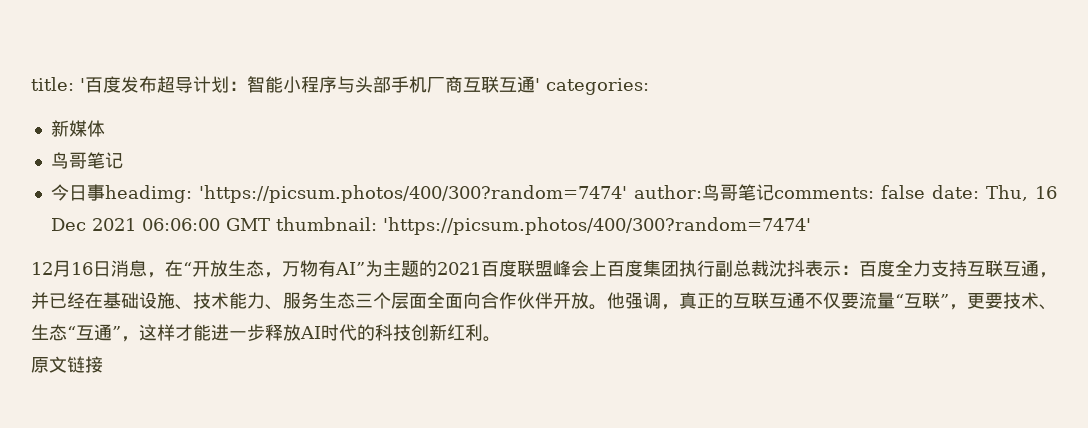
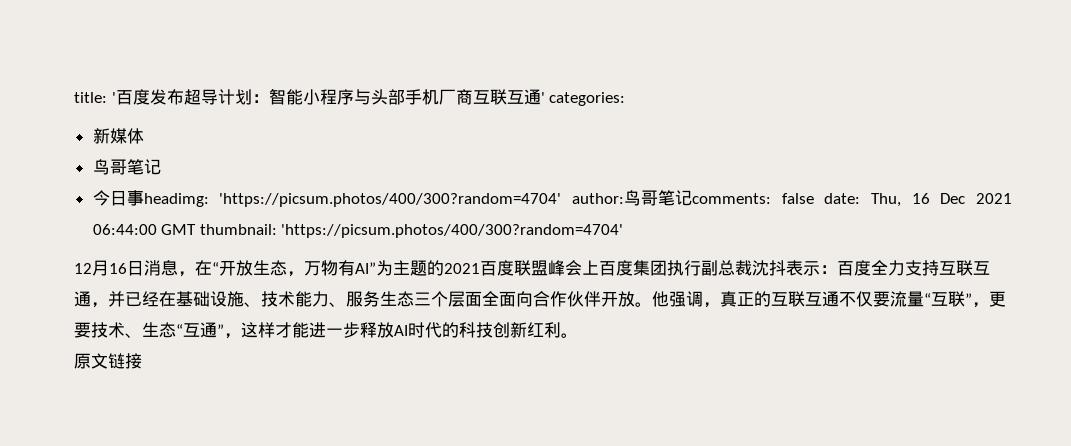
[198,185,627,203] 'https://picsum.photos/400/300?random=7474' -> [219,193,562,207] 'https://picsum.photos/400/300?random=4704'
[141,218,220,231] 06:06:00 -> [92,224,157,235] 06:44:00
[382,217,811,235] 'https://picsum.photos/400/300?random=7474' -> [281,224,624,238] 'https://picsum.photos/400/300?random=4704'

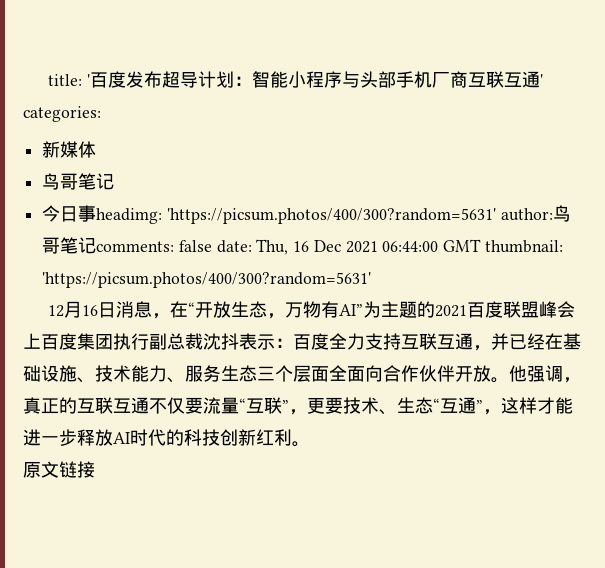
[219,193,562,207] 'https://picsum.photos/400/300?random=4704' -> [166,208,496,224] 'https://picsum.photos/400/300?random=5631'
[281,224,624,238] 'https://picsum.photos/400/300?random=4704' -> [42,272,372,288] 'https://picsum.photos/400/300?random=5631'

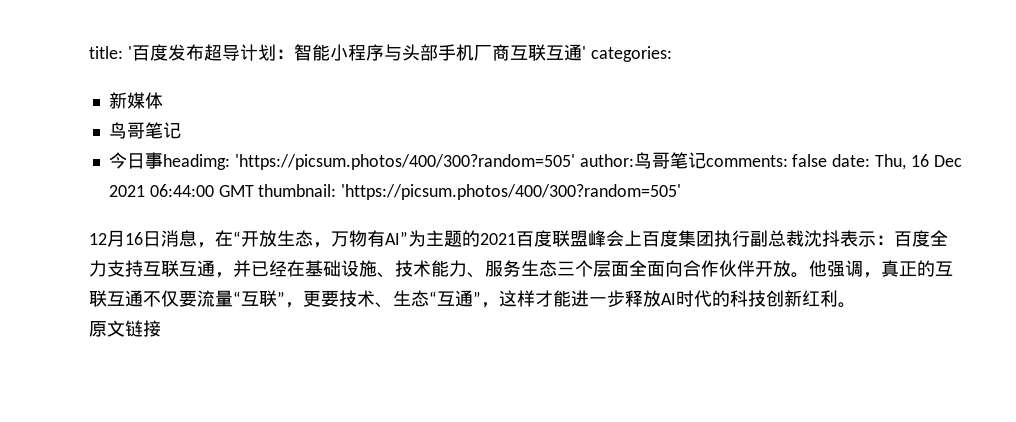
[166,208,496,224] 'https://picsum.photos/400/300?random=5631' -> [234,154,575,170] 'https://picsum.photos/400/300?random=505'
[42,272,372,288] 'https://picsum.photos/400/300?random=5631' -> [341,184,682,200] 'https://picsum.photos/400/300?random=505'

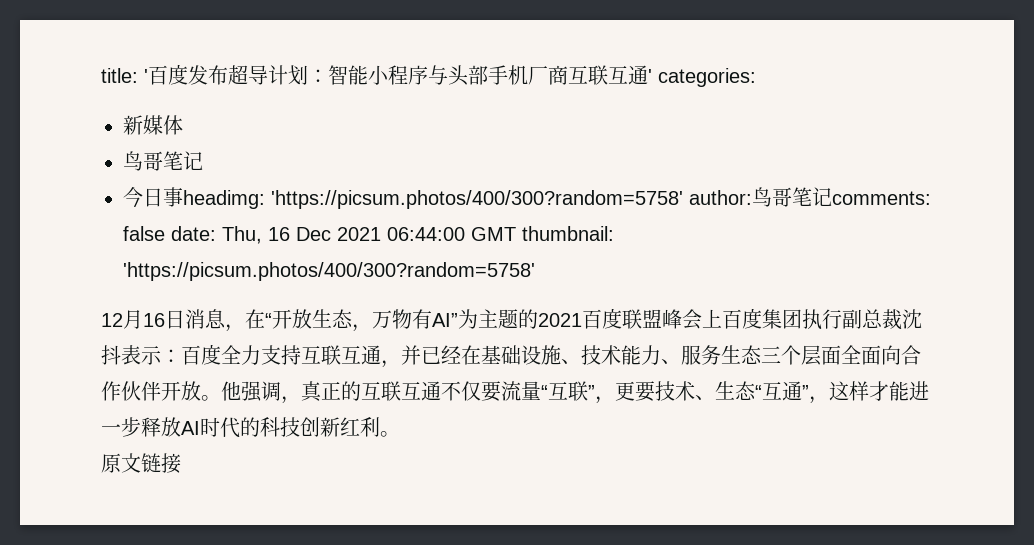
[234,154,575,170] 'https://picsum.photos/400/300?random=505' -> [271,190,683,209] 'https://picsum.photos/400/300?random=5758'
[341,184,682,200] 'https://picsum.photos/400/300?random=505' -> [123,262,535,281] 'https://picsum.photos/400/300?random=5758'

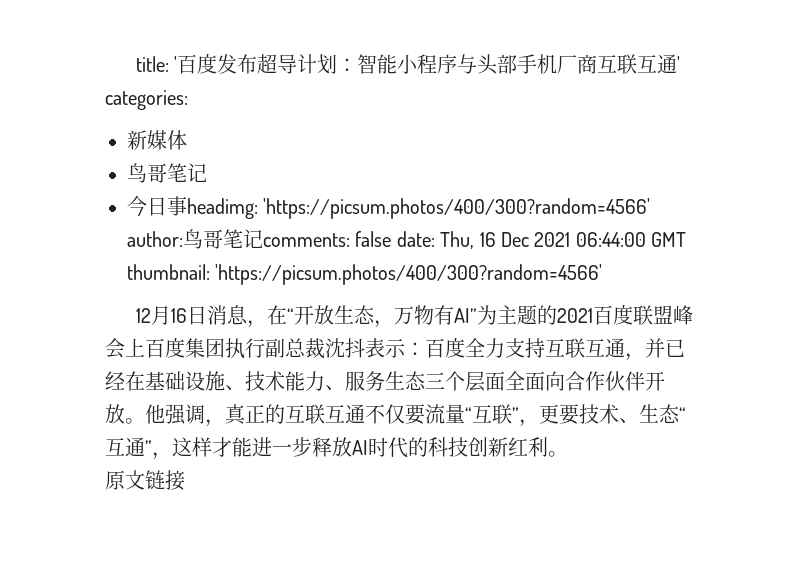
[271,190,683,209] 'https://picsum.photos/400/300?random=5758' -> [263,198,651,219] 'https://picsum.photos/400/300?random=4566'
[123,262,535,281] 'https://picsum.photos/400/300?random=5758' -> [215,264,603,285] 'https://picsum.photos/400/300?random=4566'

